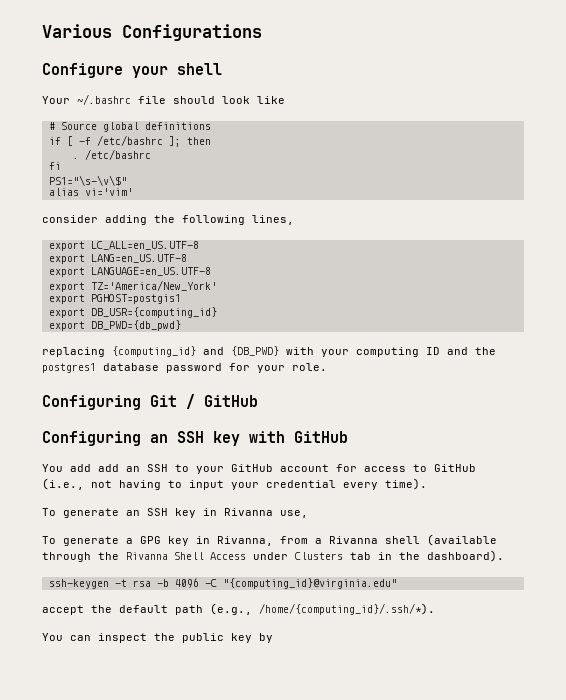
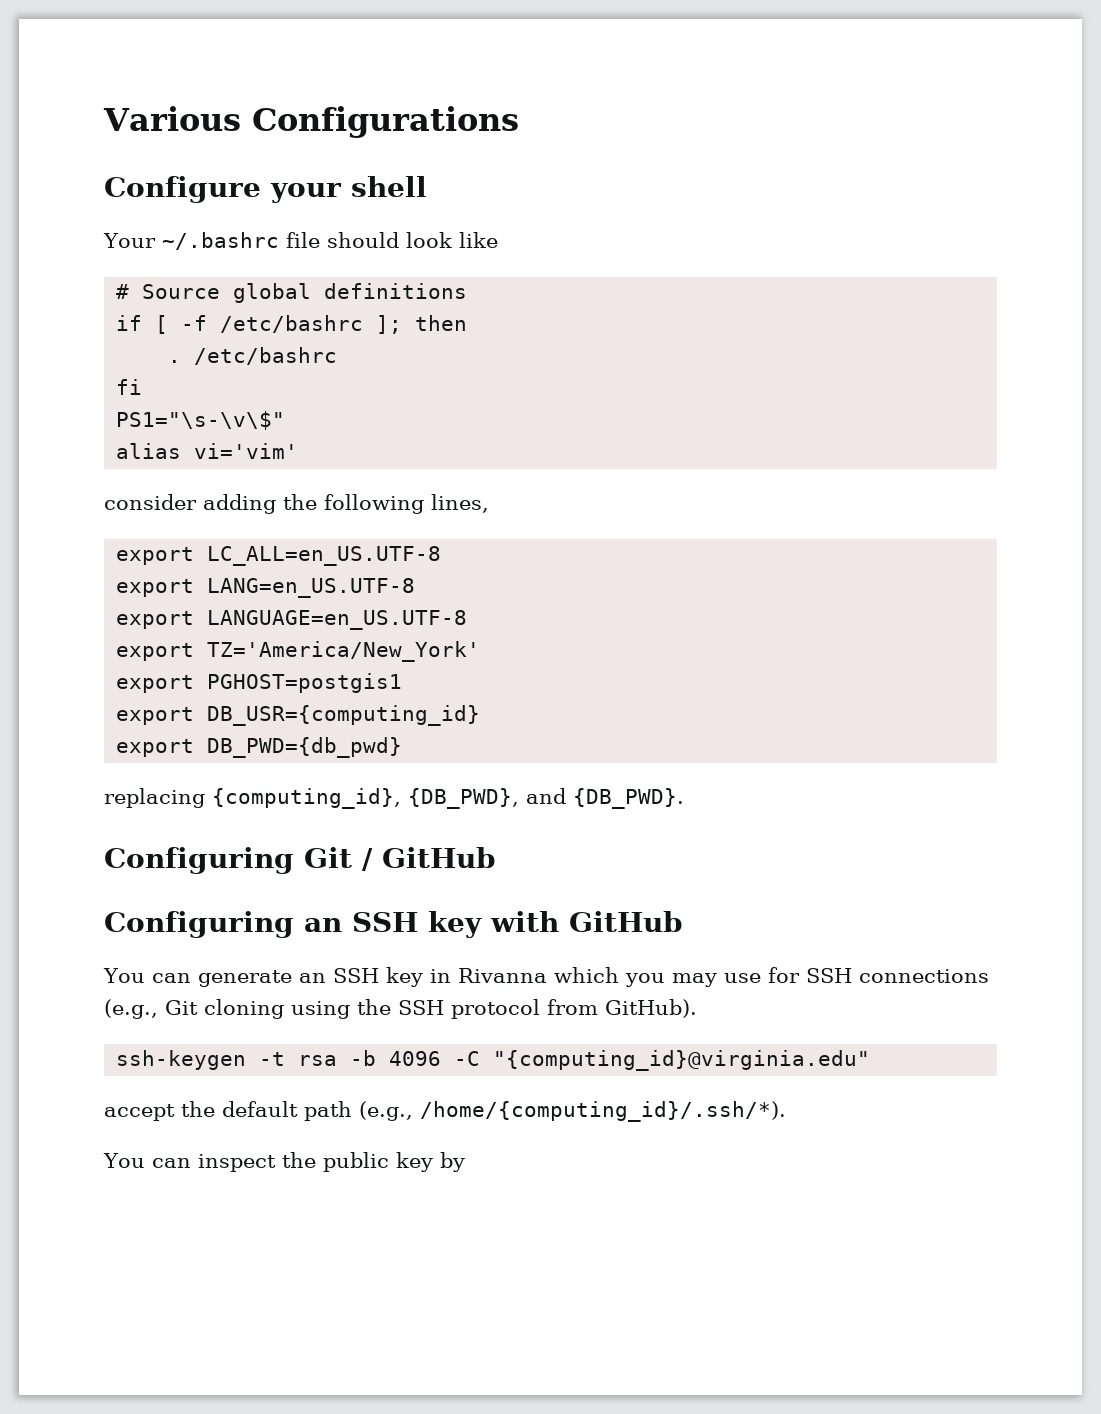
[112,346,496,357] [42,363,327,373] {computing_id} and {DB_PWD} with your computing ID and the postgres1 database password for your role. -> [212,788,684,809] {computing_id}, {DB_PWD}, and {DB_PWD}.
[70,464,476,474] [42,478,427,490] [42,508,56,516] add add an SSH to your GitHub account for access to GitHub (i.e., not having to input your credential every time). // To -> [151,973,191,983] can
[280,510,308,518] [42,534,497,546] [42,550,504,562] use, // To generate a GPG key in Rivanna, from a Rivanna shell (available through the Rivanna Shell Access under Clusters tab in the dashboard). -> [553,967,989,987] [104,999,697,1019] which you may use for SSH connections (e.g., Git cloning using the SSH protocol from GitHub).

